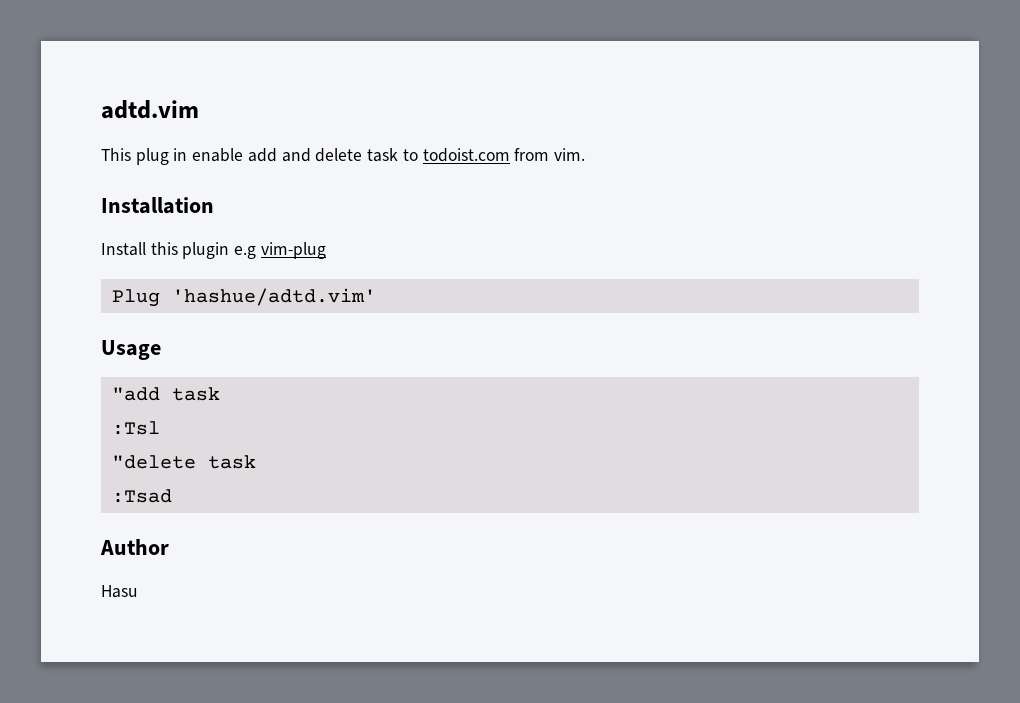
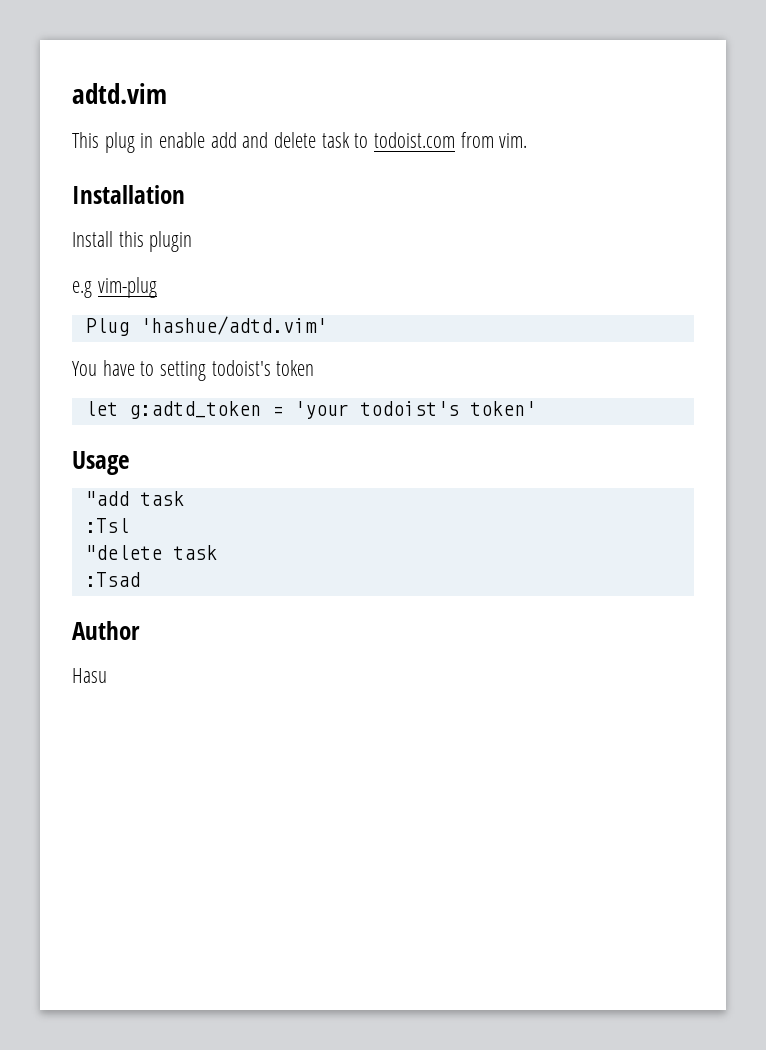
(230, 250) none -> (193, 241) //
(376, 297) none -> [72,360,315,381] [84,401,536,419] // You have to setting todoist's token // let g:adtd_token = 'your todoist's token'

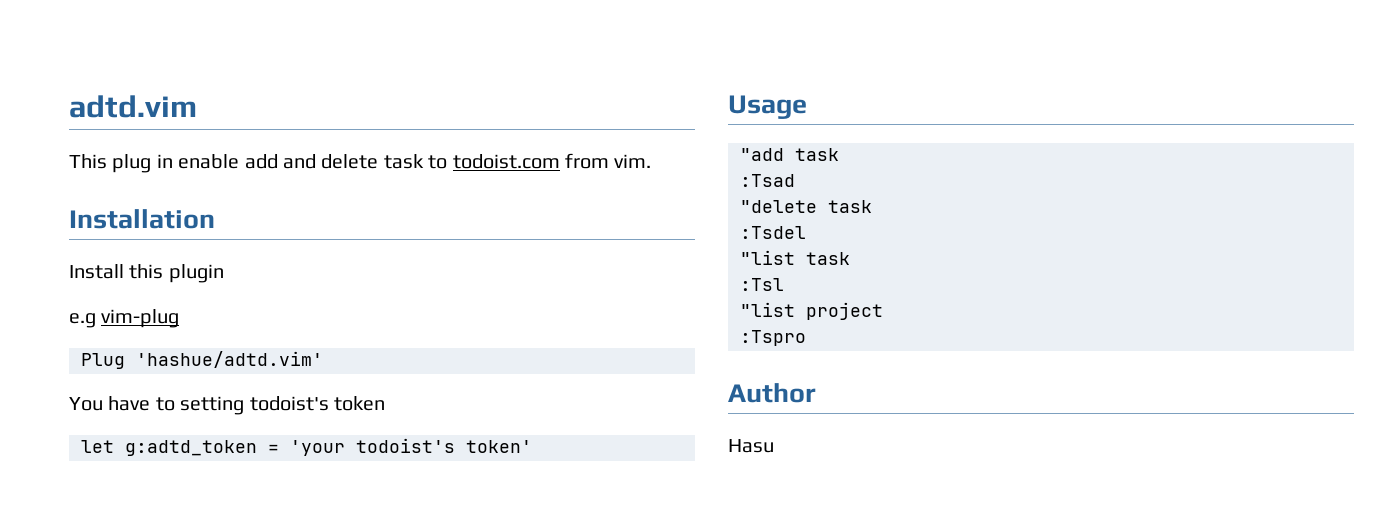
[84,518,129,533] :Tsl -> [740,174,795,187] :Tsad
[84,572,140,587] :Tsad -> [740,226,806,239] [740,250,850,265] [740,278,784,291] [740,302,883,320] [740,330,806,346] :Tsdel // "list task // :Tsl // "list project // :Tspro

